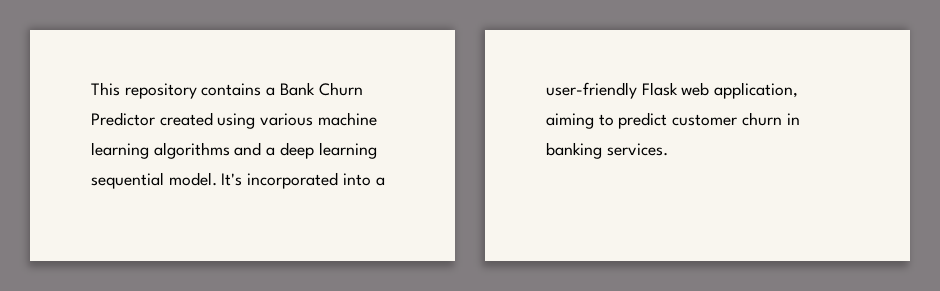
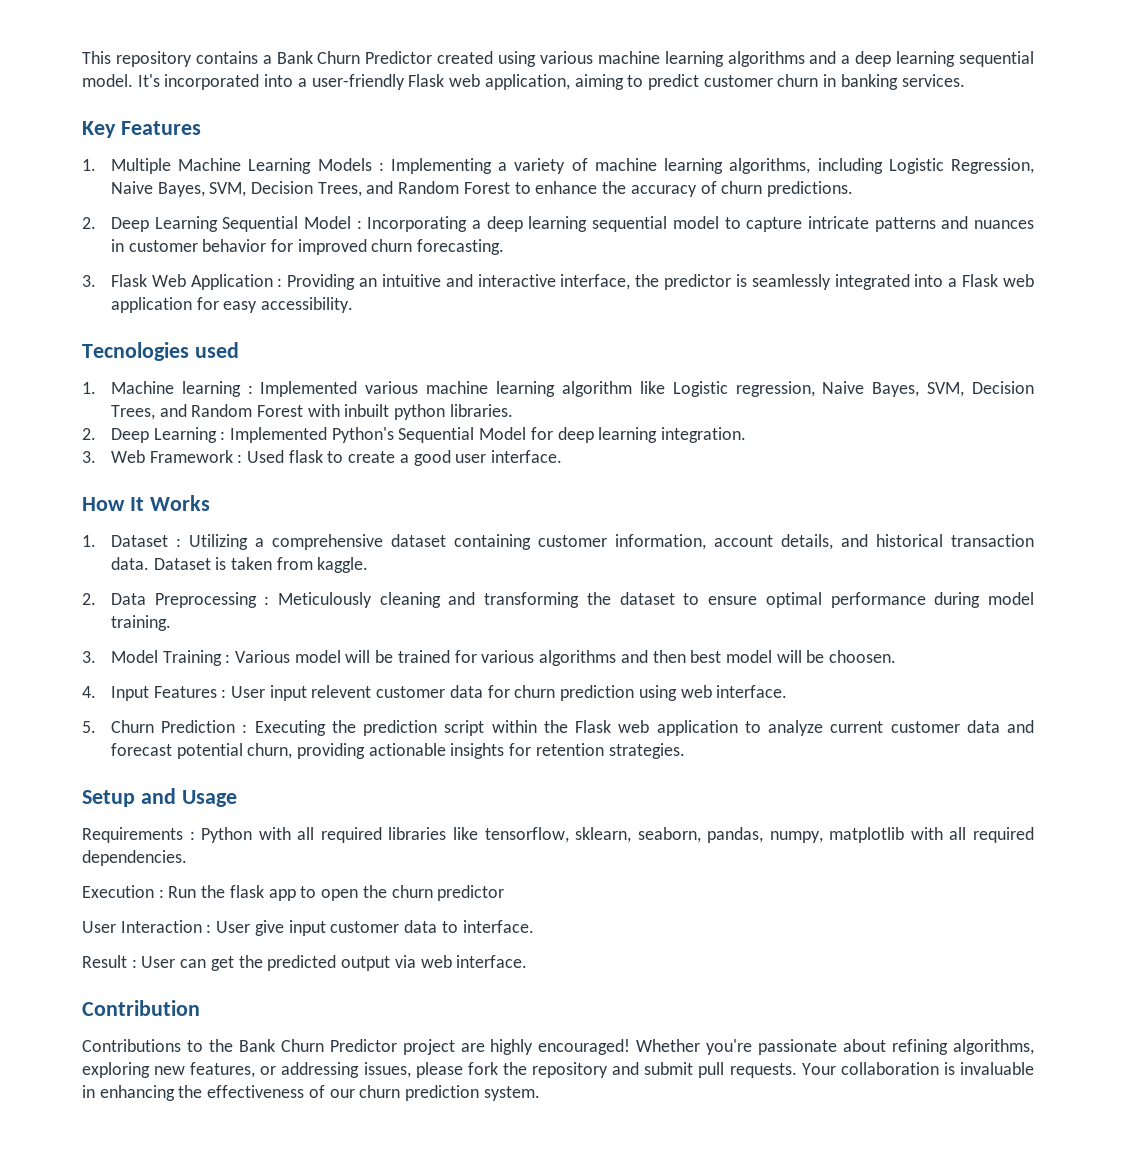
(668, 149) none -> [82,121,201,138] [82,158,1034,174] [110,181,854,197] [82,216,1034,232] [110,239,505,255] [82,274,1034,290] [110,297,354,313] [82,342,239,361] [82,381,1034,397] [110,404,513,420] [82,427,747,443] [82,450,563,466] [82,495,210,511] [82,534,1034,550] [110,557,369,573] [82,592,1034,608] [110,615,171,631] [82,650,897,666] [82,685,788,701] [82,720,1034,736] [110,743,685,759] [82,788,237,807] [82,827,1034,843] [82,850,187,866] [82,885,505,901] [82,920,534,936] [82,955,528,971] [82,1000,200,1016] [82,1039,1034,1055] [82,1062,1034,1078] [82,1085,540,1101] // Key Features // 1. Multiple Machine Learning Models : Implementing a variety of machine learning algorithms, including Logistic Regression, Naive Bayes, SVM, Decision Trees, and Random Forest to enhance the accuracy of churn predictions. // 2. Deep Learning Sequential Model : Incorporating a deep learning sequential model to capture intricate patterns and nuances in customer behavior for improved churn forecasting. // 3. Flask Web Application : Providing an intuitive and interactive interface, the predictor is seamlessly integrated into a Flask web application for easy accessibility. // Tecnologies used // 1. Machine learning : Implemented various machine learning algorithm like Logistic regression, Naive Bayes, SVM, Decision Trees, and Random Forest with inbuilt python libraries. // 2. Deep Learning : Implemented Python's Sequential Model for deep learning integration. // 3. Web Framework : Used flask to create a good user interface. // How It Works // 1. Dataset : Utilizing a comprehensive dataset containing customer information, account details, and historical transaction data. Dataset is taken from kaggle. // 2. Data Preprocessing : Meticulously cleaning and transforming the dataset to ensure optimal performance during model training. // 3. Model Training : Various model will be trained for various algorithms and then best model will be choosen. // 4. Input Features : User input relevent customer data for churn prediction using web interface. // 5. Churn Prediction : Executing the prediction script within the Flask web application to analyze current customer data and forecast potential churn, providing actionable insights for retention strategies. // Setup and Usage // Requirements : Python with all required libraries like tensorflow, sklearn, seaborn, pandas, numpy, matplotlib with all required dependencies. // Execution : Run the flask app to open the churn predictor // User Interaction : User give input customer data to interface. // Result : User can get the predicted output via web interface. // Contribution // Contributions to the Bank Churn Predictor project are highly encouraged! Whether you're passionate about refining algorithms, exploring new features, or addressing issues, please fork the repository and submit pull requests. Your collaboration is invaluable in enhancing the effectiveness of our churn prediction system.

